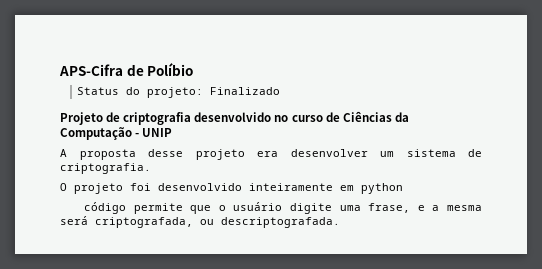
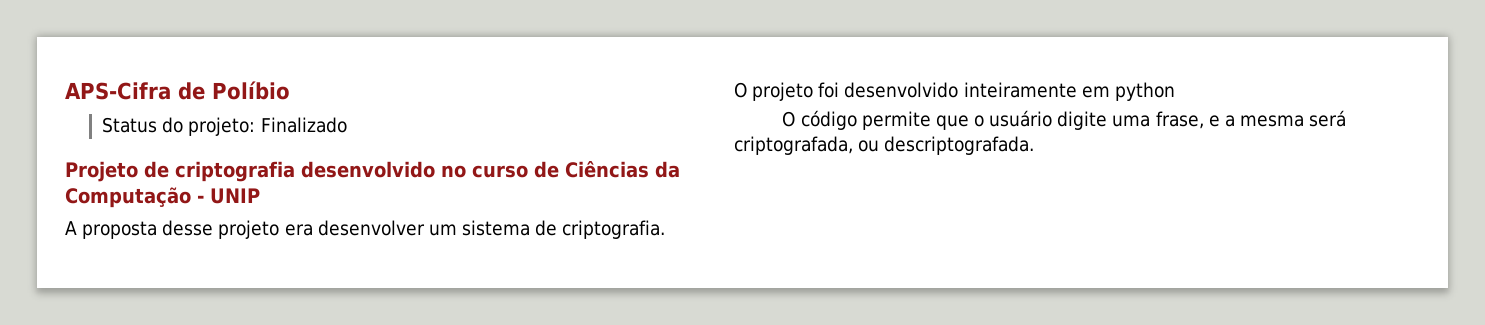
(403, 188) none -> [782,111,796,127] O

